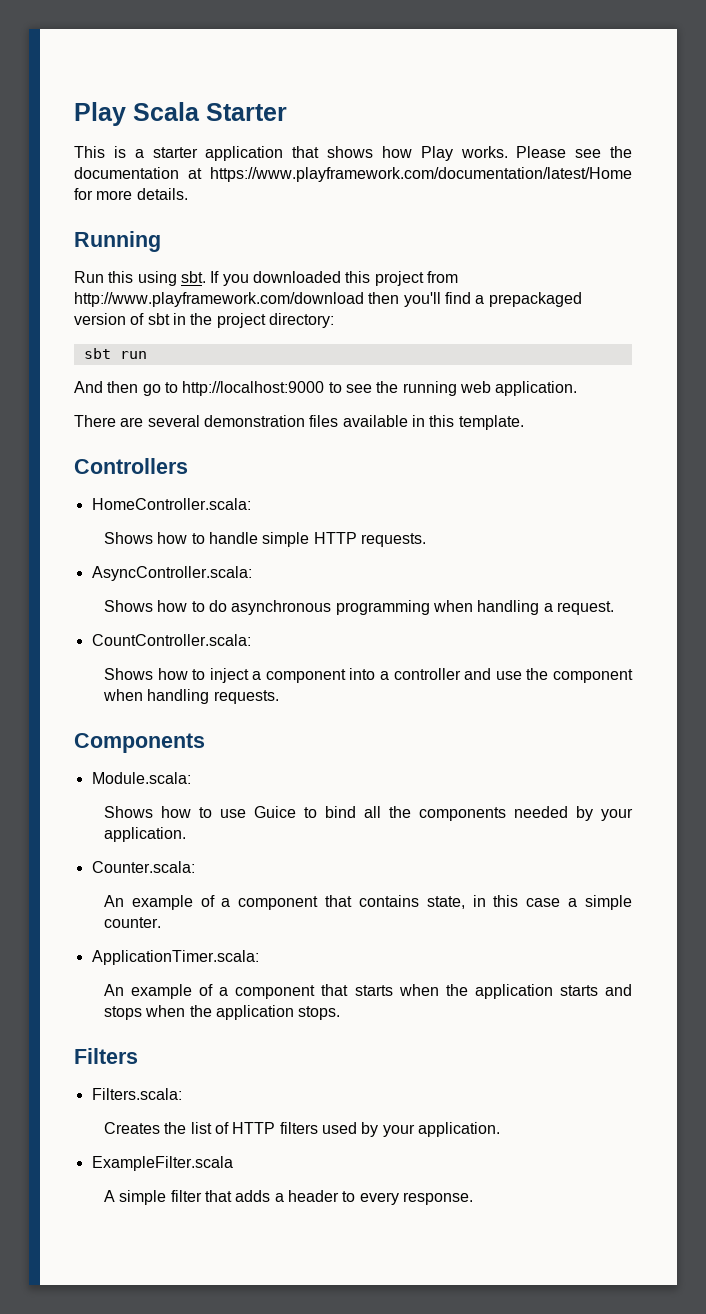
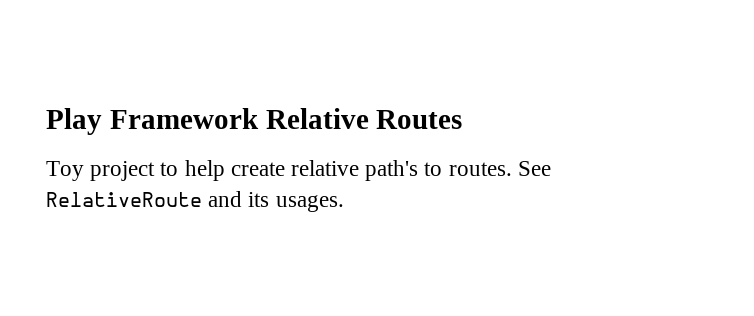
[74,102,287,126] [74,146,632,161] [74,167,632,182] [74,188,188,200] [74,231,161,252] [74,271,458,286] [74,292,582,307] [74,313,334,328] [83,348,147,359] [74,381,578,396] [74,415,524,430] [74,458,188,474] [91,498,251,510] [103,532,426,547] [91,566,252,581] [103,600,614,615] [91,634,251,646] [103,668,633,683] [102,689,279,704] [74,733,205,753] [91,772,191,784] [103,806,633,821] [103,827,186,842] [91,861,195,873] [103,895,632,910] [103,917,161,928] [91,950,259,965] [103,984,632,999] [103,1005,341,1020] [74,1048,138,1064] [91,1088,182,1100] [103,1122,500,1137] [91,1156,233,1171] [103,1190,473,1205] Play Scala Starter // This is a starter application that shows how Play works. Please see the documentation at https://www.playframework.com/documentation/latest/Home for more details. // Running // Run this using sbt. If you downloaded this project from http://www.playframework.com/download then you'll find a prepackaged version of sbt in the project directory: // sbt run // And then go to http://localhost:9000 to see the running web application. // There are several demonstration files available in this template. // Controllers // HomeController.scala: // Shows how to handle simple HTTP requests. // AsyncController.scala: // Shows how to do asynchronous programming when handling a request. // CountController.scala: // Shows how to inject a component into a controller and use the component when handling requests. // Components // Module.scala: // Shows how to use Guice to bind all the components needed by your application. // Counter.scala: // An example of a component that contains state, in this case a simple counter. // ApplicationTimer.scala: // An example of a component that starts when the application starts and stops when the application stops. // Filters // Filters.scala: // Creates the list of HTTP filters used by your application. // ExampleFilter.scala // A simple filter that adds a header to every response. -> [46,108,463,135] [46,160,551,181] [46,191,344,212] Play Framework Relative Routes // Toy project to help create relative path's to routes. See RelativeRoute and its usages.

